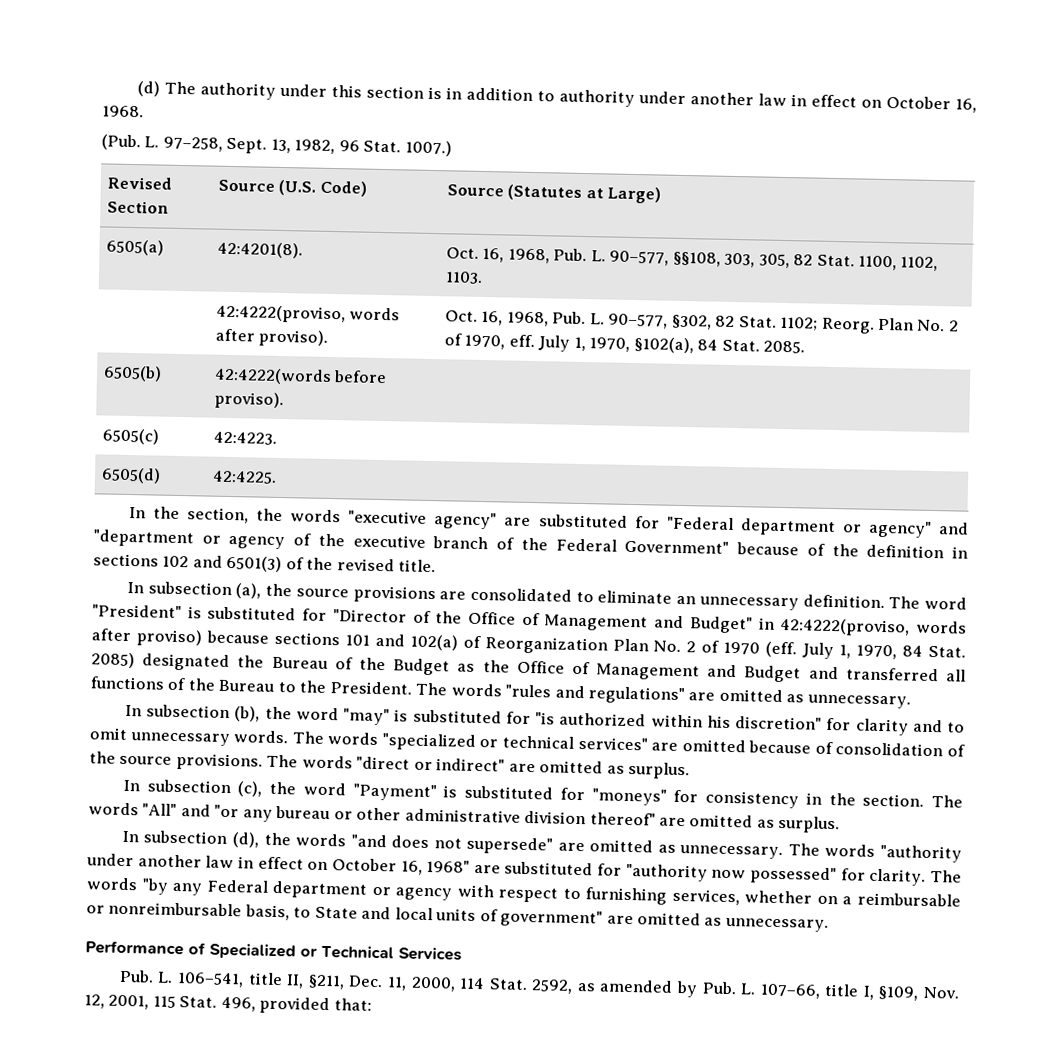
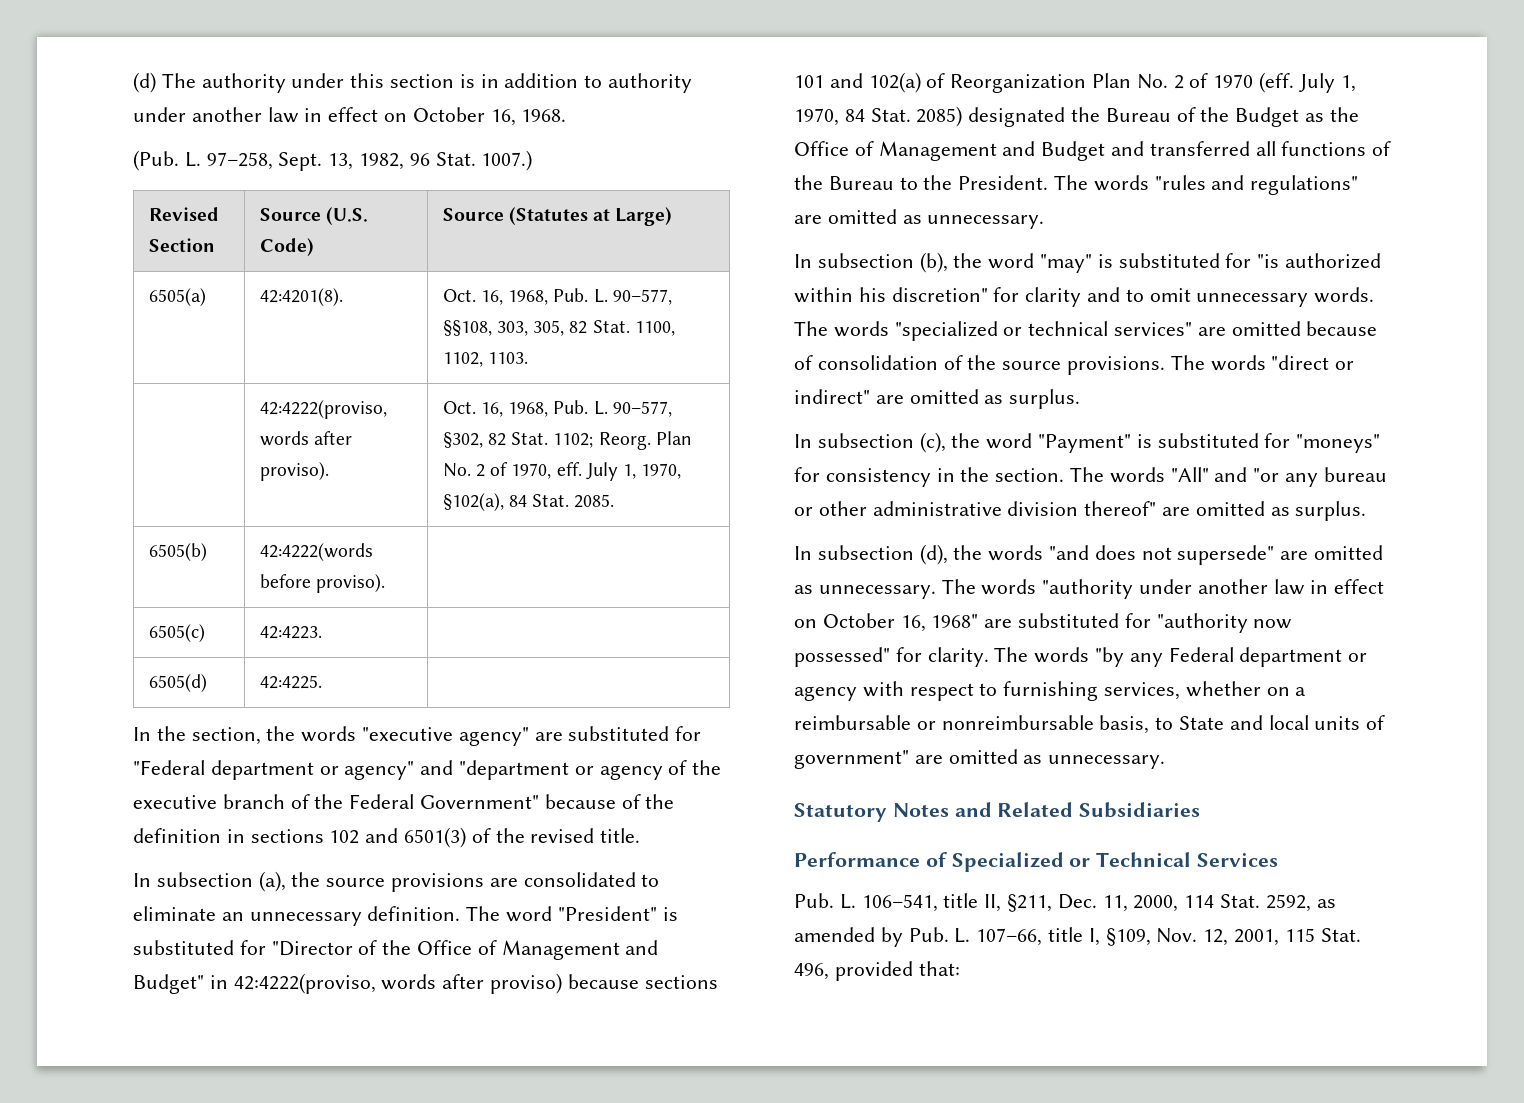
(829, 924) none -> [794,802,1201,822] // Statutory Notes and Related Subsidiaries

